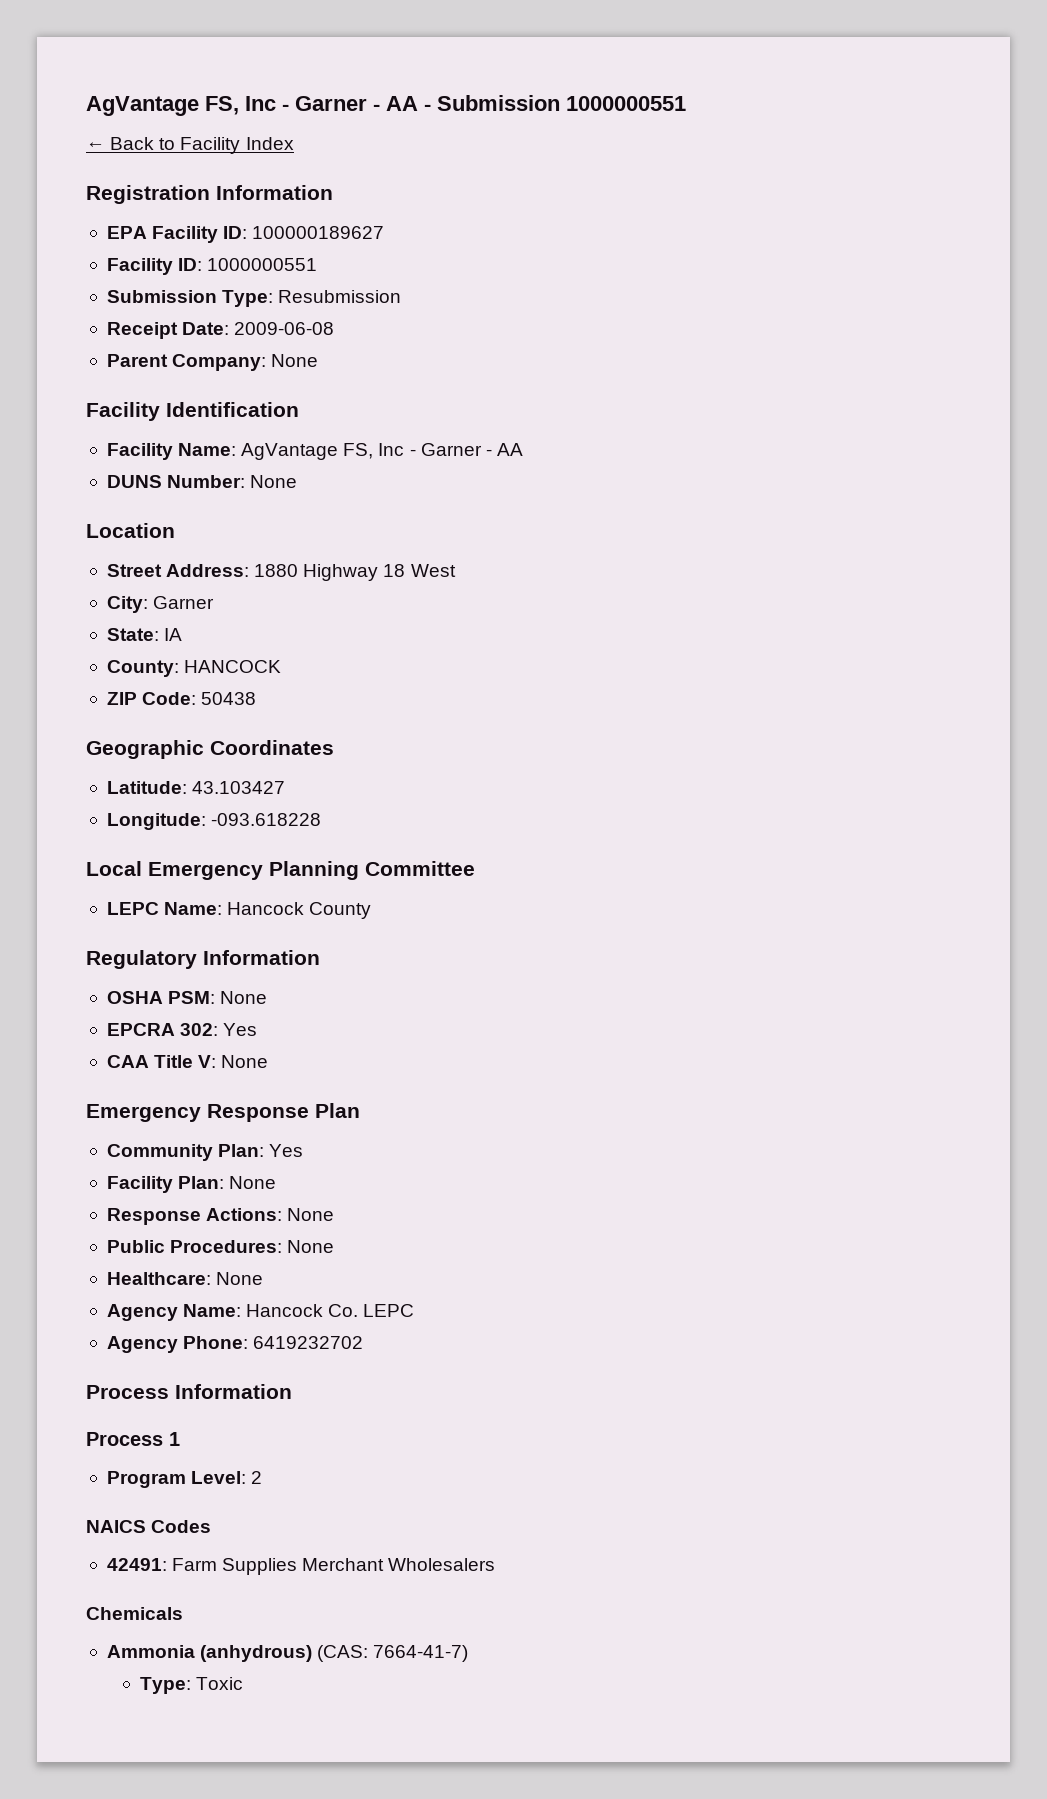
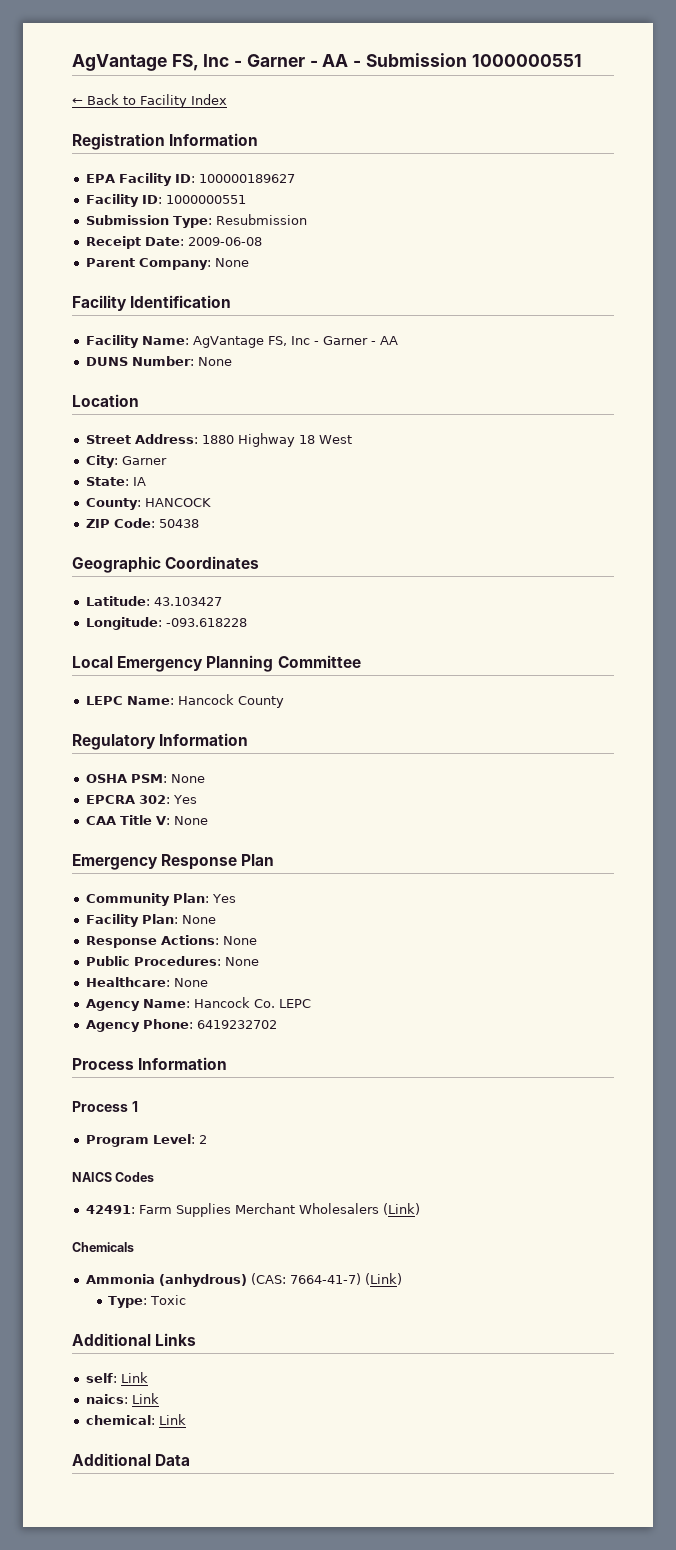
(496, 1564) none -> [382,1203,420,1215] (Link)
(469, 1653) none -> [364,1273,402,1285] (Link)
(244, 1683) none -> [72,1333,197,1346] [85,1372,148,1383] [85,1393,159,1404] [85,1414,186,1425] [72,1453,191,1466] // Additional Links // self: Link // naics: Link // chemical: Link // Additional Data

